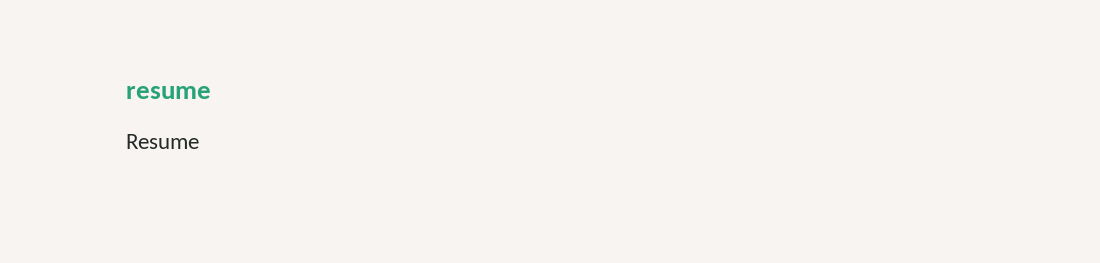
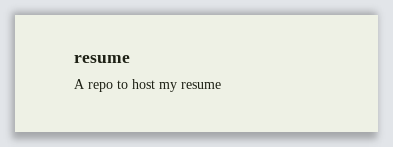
[126,134,199,149] Resume -> [74,79,221,92] A repo to host my resume

